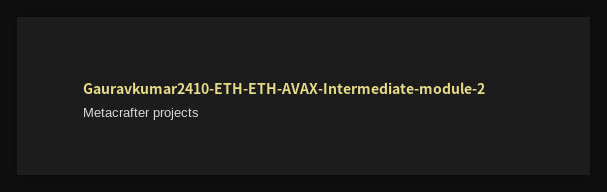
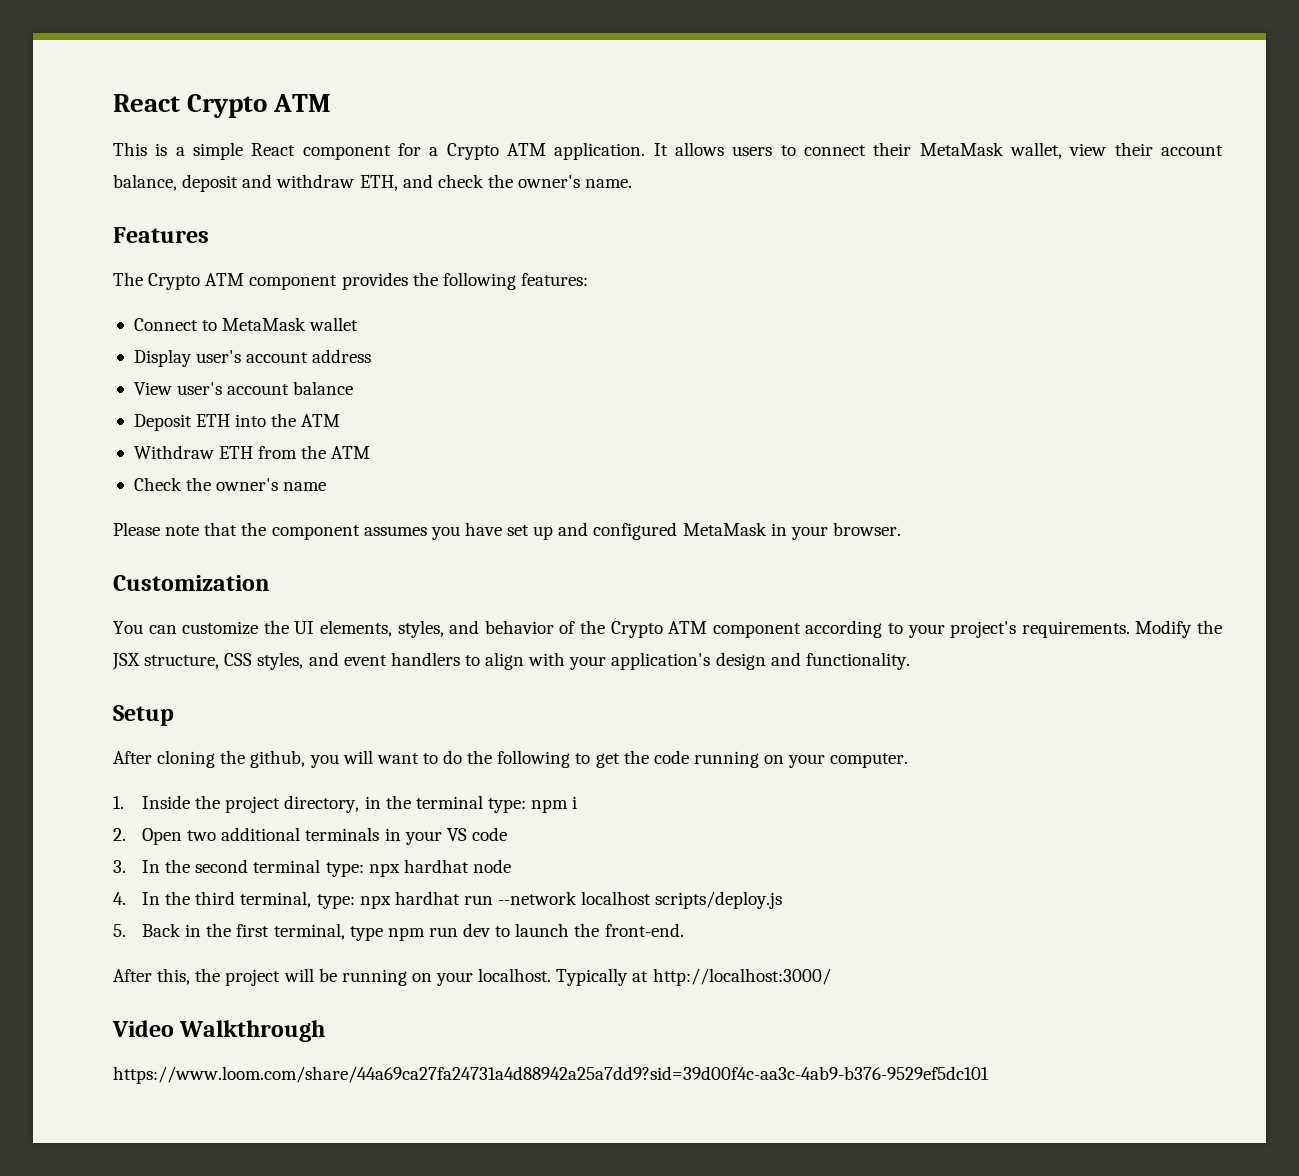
[83,82,485,94] [83,108,199,120] Gauravkumar2410-ETH-ETH-AVAX-Intermediate-module-2 // Metacrafter projects -> [113,94,332,118] [113,142,1224,160] [113,174,633,192] [113,227,209,243] [113,272,588,290] [133,317,359,331] [133,349,372,367] [133,381,354,395] [133,413,341,431] [133,445,371,459] [133,477,327,491] [113,522,901,540] [113,575,270,591] [113,620,1223,638] [112,652,910,670] [113,705,174,726] [113,750,909,768] [113,795,578,813] [113,827,507,845] [113,859,511,877] [113,891,783,909] [113,923,684,941] [113,968,831,986] [112,1020,326,1042] [113,1066,989,1084] React Crypto ATM // This is a simple React component for a Crypto ATM application. It allows users to connect their MetaMask wallet, view their account balance, deposit and withdraw ETH, and check the owner's name. // Features // The Crypto ATM component provides the following features: // Connect to MetaMask wallet // Display user's account address // View user's account balance // Deposit ETH into the ATM // Withdraw ETH from the ATM // Check the owner's name // Please note that the component assumes you have set up and configured MetaMask in your browser. // Customization // You can customize the UI elements, styles, and behavior of the Crypto ATM component according to your project's requirements. Modify the JSX structure, CSS styles, and event handlers to align with your application's design and functionality. // Setup // After cloning the github, you will want to do the following to get the code running on your computer. // 1. Inside the project directory, in the terminal type: npm i // 2. Open two additional terminals in your VS code // 3. In the second terminal type: npx hardhat node // 4. In the third terminal, type: npx hardhat run --network localhost scripts/deploy.js // 5. Back in the first terminal, type npm run dev to launch the front-end. // After this, the project will be running on your localhost. Typically at http://localhost:3000/ // Video Walkthrough // https://www.loom.com/share/44a69ca27fa24731a4d88942a25a7dd9?sid=39d00f4c-aa3c-4ab9-b376-9529ef5dc101

